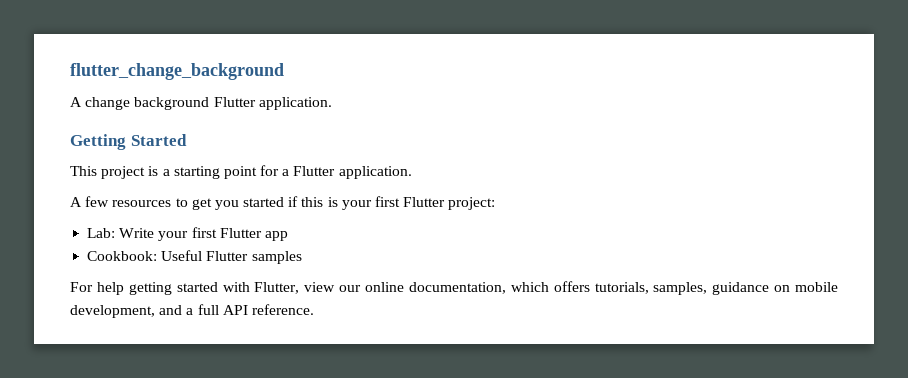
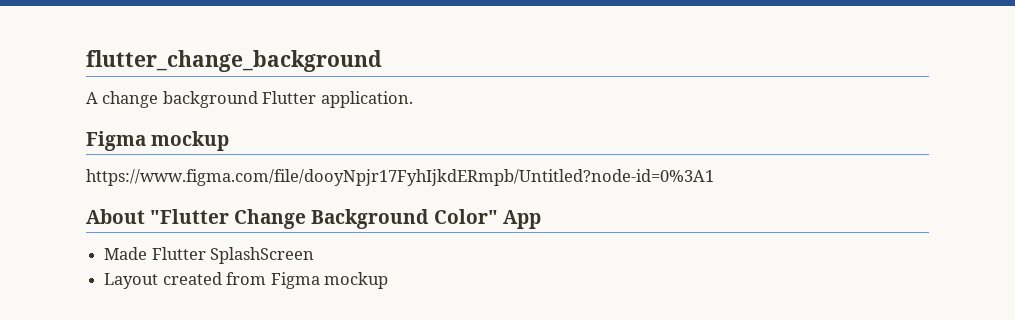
[70,134,187,150] [70,165,412,179] [70,196,496,210] [87,227,288,241] [87,250,302,264] [70,281,838,295] [70,304,314,318] Getting Started // This project is a starting point for a Flutter application. // A few resources to get you started if this is your first Flutter project: // Lab: Write your first Flutter app // Cookbook: Useful Flutter samples // For help getting started with Flutter, view our online documentation, which offers tutorials, samples, guidance on mobile development, and a full API reference. -> [86,131,230,151] [86,169,714,186] [86,209,541,229] [104,247,315,264] [104,272,388,289] Figma mockup // https://www.figma.com/file/dooyNpjr17FyhIjkdERmpb/Untitled?node-id=0%3A1 // About "Flutter Change Background Color" App // Made Flutter SplashScreen // Layout created from Figma mockup

